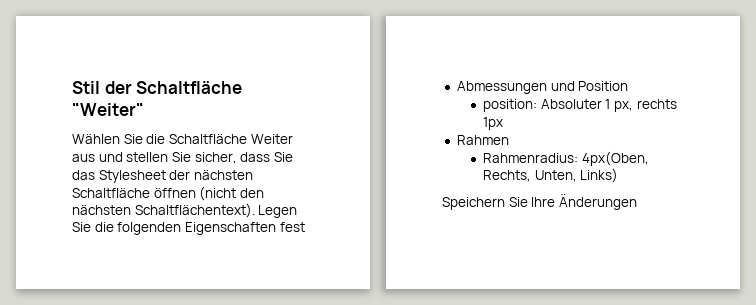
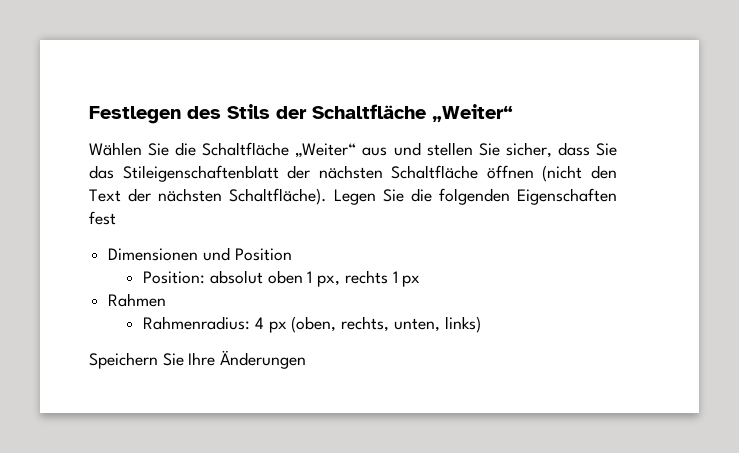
[72,81,100,94] Stil -> [89,104,270,124] Festlegen des Stils
[72,103,144,116] "Weiter" -> [432,104,513,122] „Weiter“
[250,134,293,144] Weiter -> [295,143,357,158] „Weiter“
[98,170,166,183] Stylesheet -> [122,165,279,182] Stileigenschaftenblatt
[72,203,255,218] nächsten Schaltflächentext). -> [89,188,327,205] Text der nächsten Schaltfläche).
[456,81,547,94] Abmessungen -> [108,248,199,261] Dimensionen
[483,99,602,112] position: Absoluter -> [143,270,303,284] Position: absolut oben
[483,117,504,130] 1px -> [392,271,421,287] 1 px
[581,151,649,166] [483,168,619,183] 4px(Oben, Rechts, Unten, Links) -> [254,316,481,333] 4 px (oben, rechts, unten, links)

